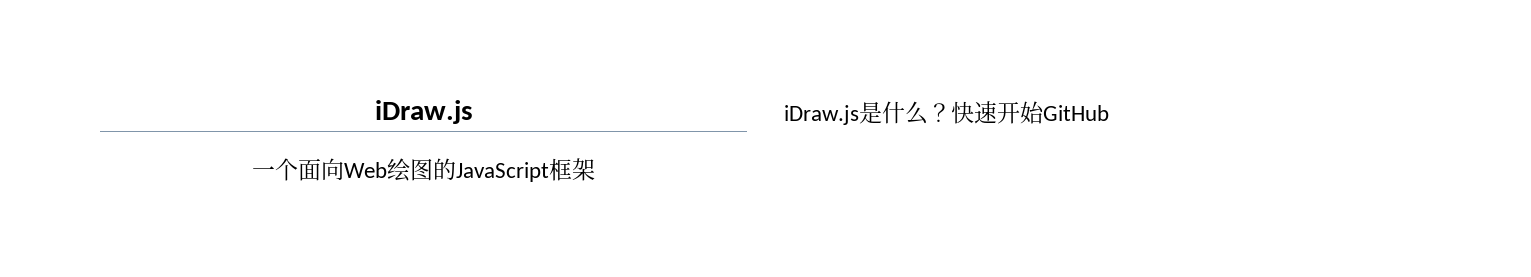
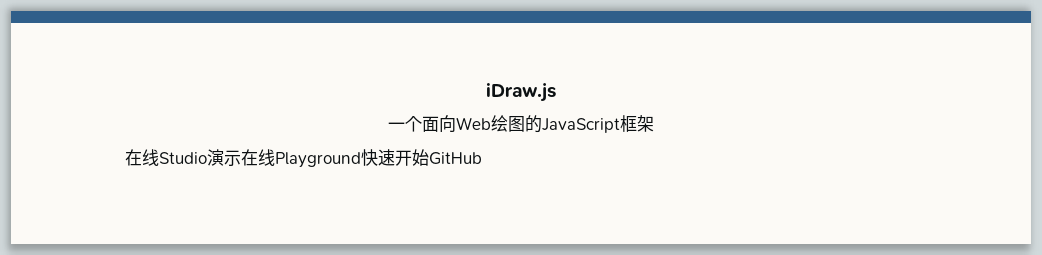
[784,101,951,125] iDraw.js是什么？ -> [125,149,362,168] 在线Studio演示在线Playground

